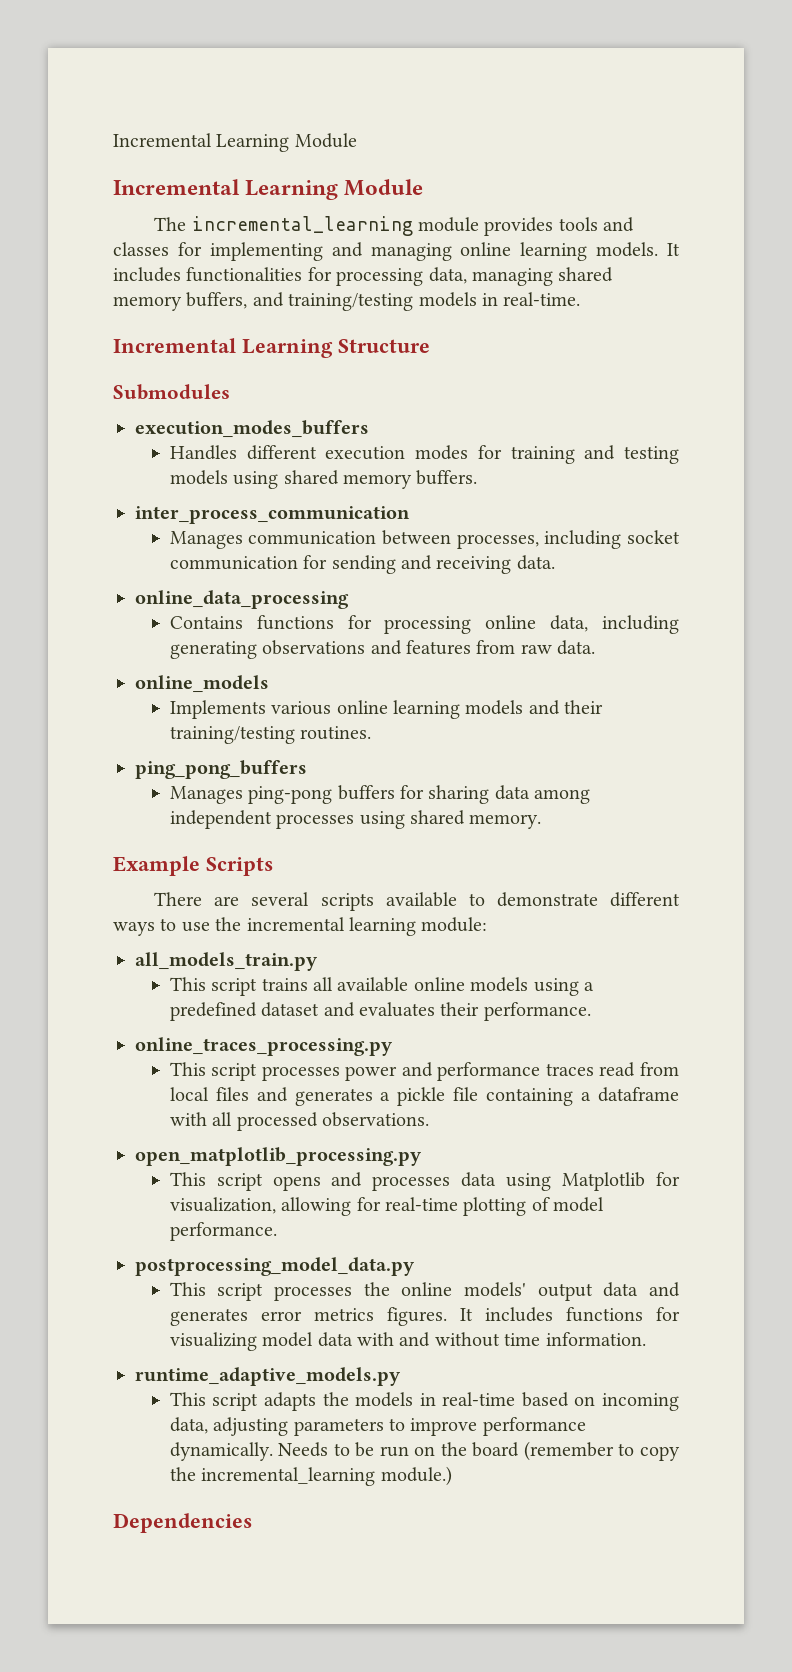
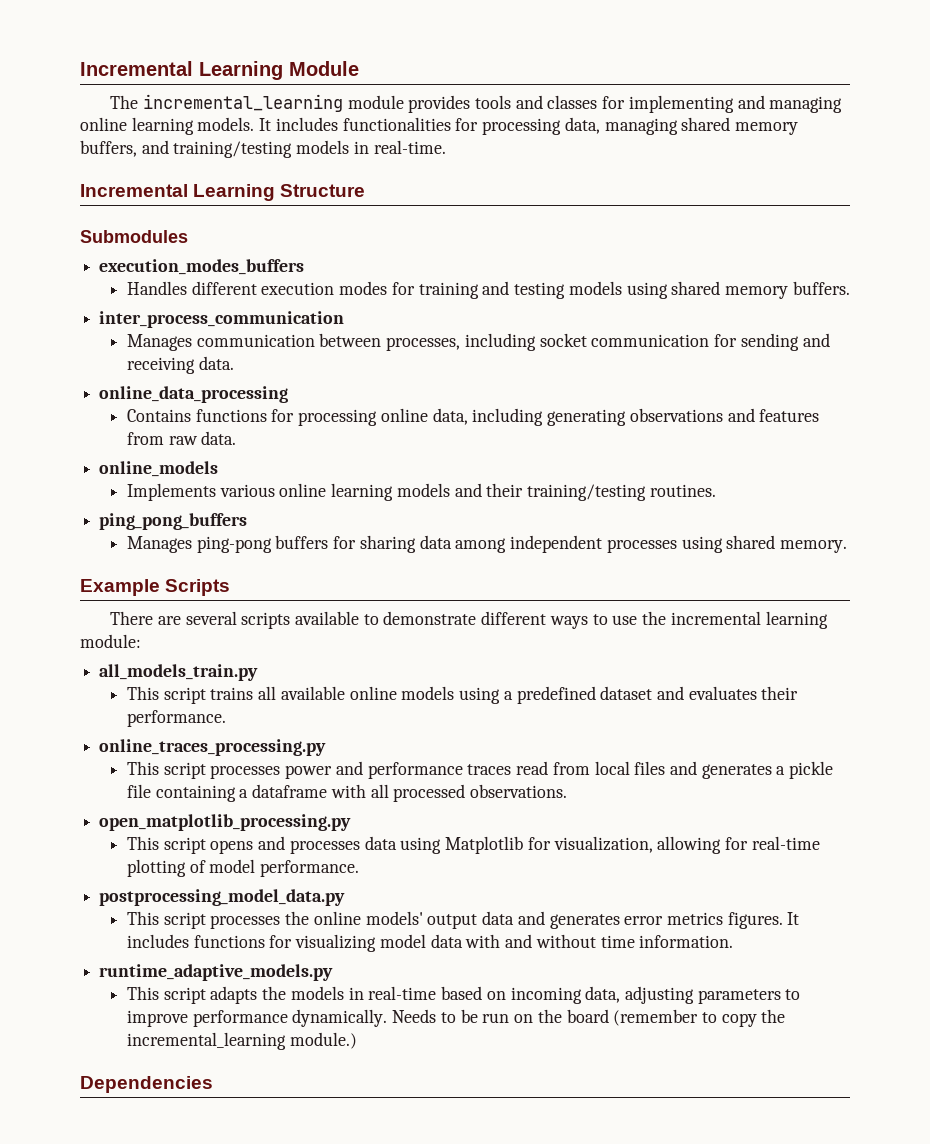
[113,133,357,152] [113,179,424,200] Incremental Learning Module // Incremental Learning Module -> [80,61,359,80] Incremental Learning Module

